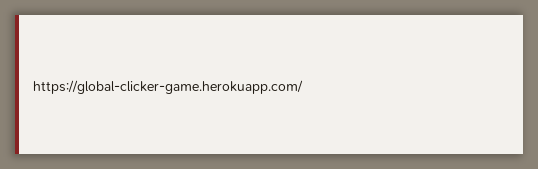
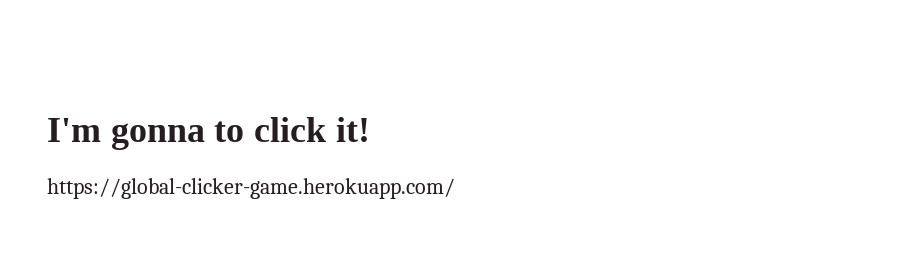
(33, 87) none -> [47,117,370,150] I'm gonna to click it! //

